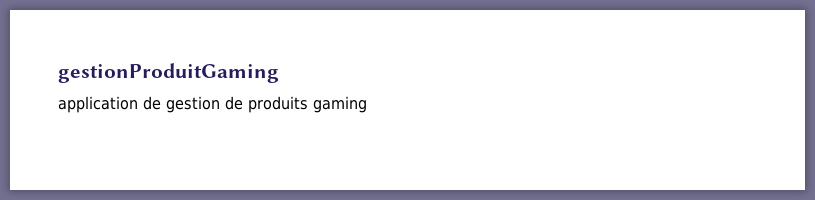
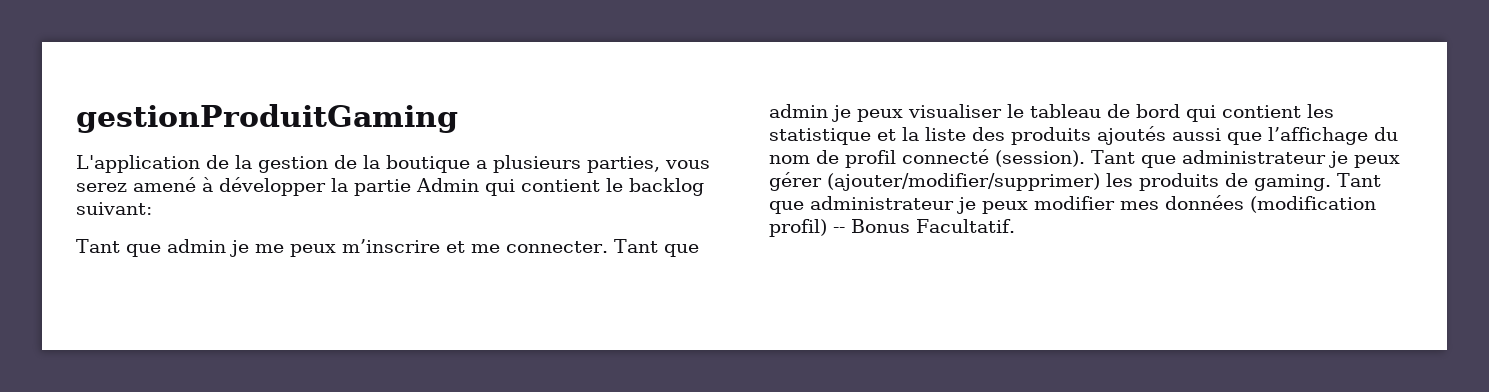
[58,96,367,113] application de gestion de produits gaming -> [76,155,710,173] [76,177,704,196] [76,202,152,215] [76,239,699,257] [769,104,1334,122] [769,126,1398,145] [769,149,1400,168] [769,172,1381,191] [769,195,1376,214] [769,219,1015,237] L'application de la gestion de la boutique a plusieurs parties, vous serez amené à développer la partie Admin qui contient le backlog suivant: // Tant que admin je me peux m’inscrire et me connecter. Tant que admin je peux visualiser le tableau de bord qui contient les statistique et la liste des produits ajoutés aussi que l’affichage du nom de profil connecté (session). Tant que administrateur je peux gérer (ajouter/modifier/supprimer) les produits de gaming. Tant que administrateur je peux modifier mes données (modification profil) -- Bonus Facultatif.

